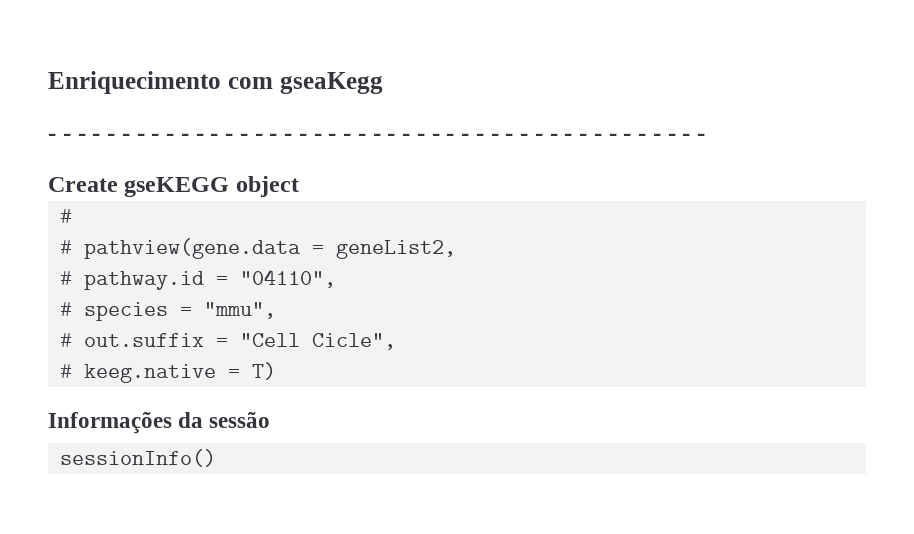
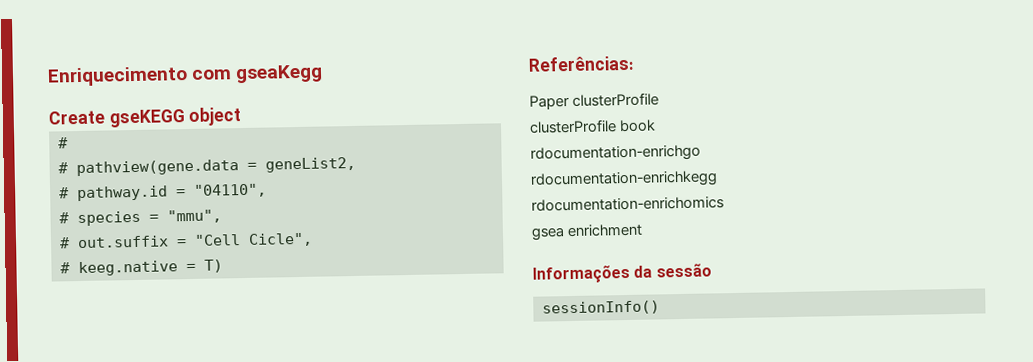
[48,133,705,141] // - - - - - - - - - - - - - - - - - - - - - - - - - - - - - - - - - - - - - - - - - - - - - -> (324, 74) none
(277, 371) none -> [528,55,634,72] [529,92,660,110] [529,119,657,134] [530,144,701,163] [530,170,718,189] [531,196,724,212] [531,223,644,241] // Referências: // Paper clusterProfile // clusterProfile book // rdocumentation-enrichgo // rdocumentation-enrichkegg // rdocumentation-enrichomics // gsea enrichment

